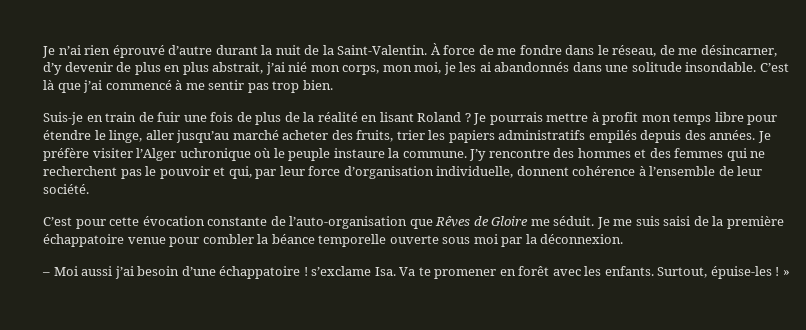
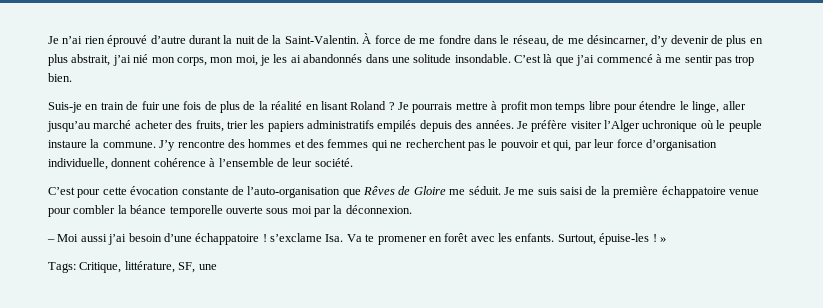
(790, 273) none -> [48,261,217,273] // Tags: Critique, littérature, SF, une

